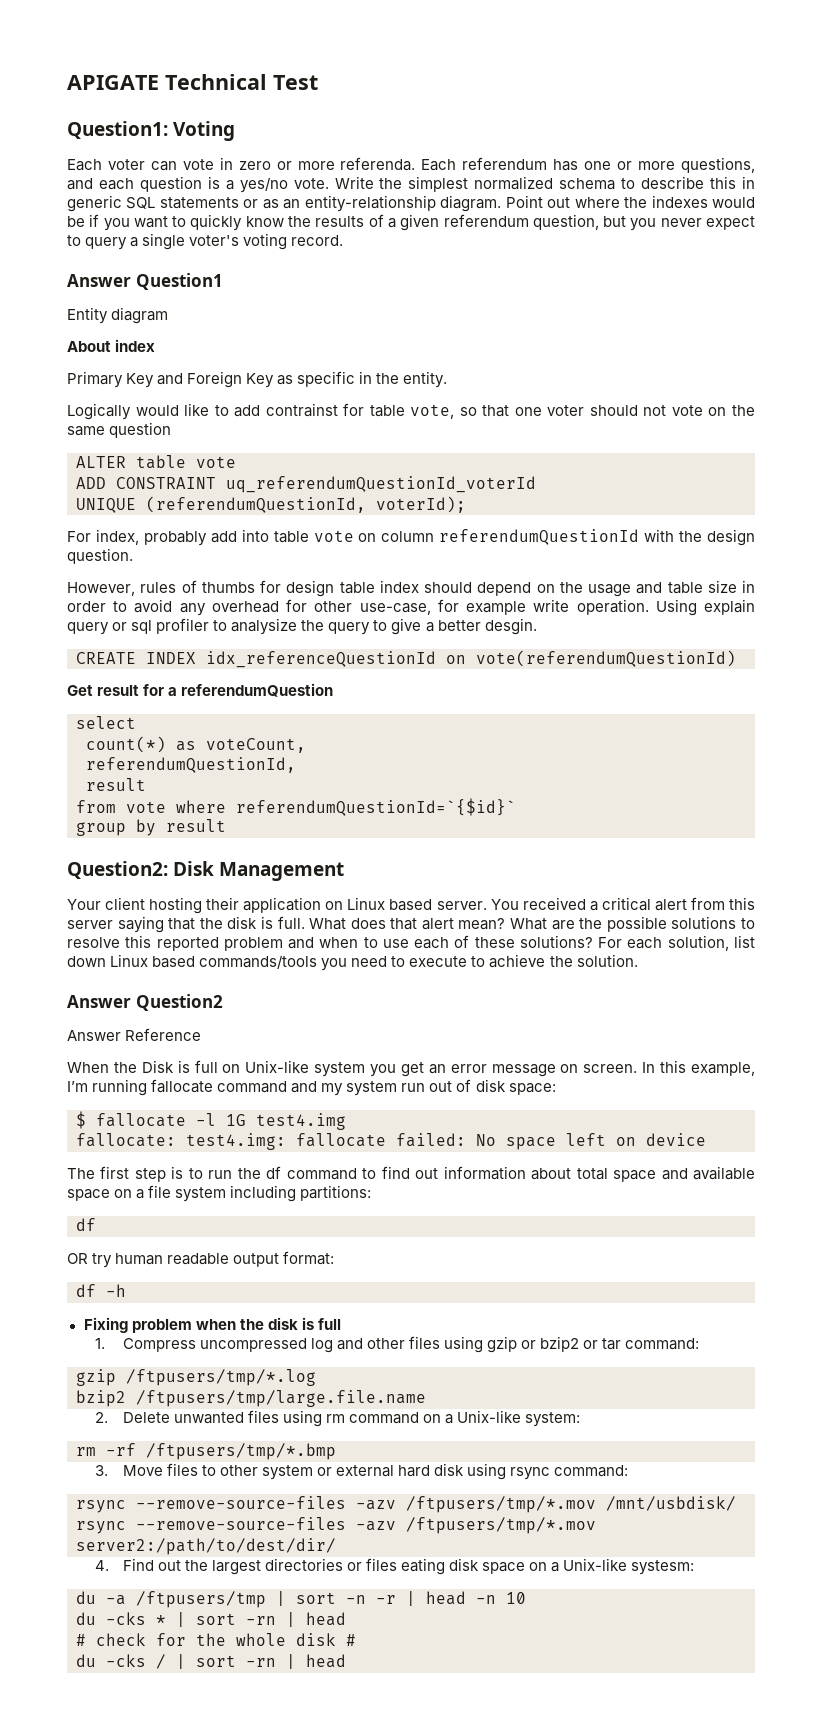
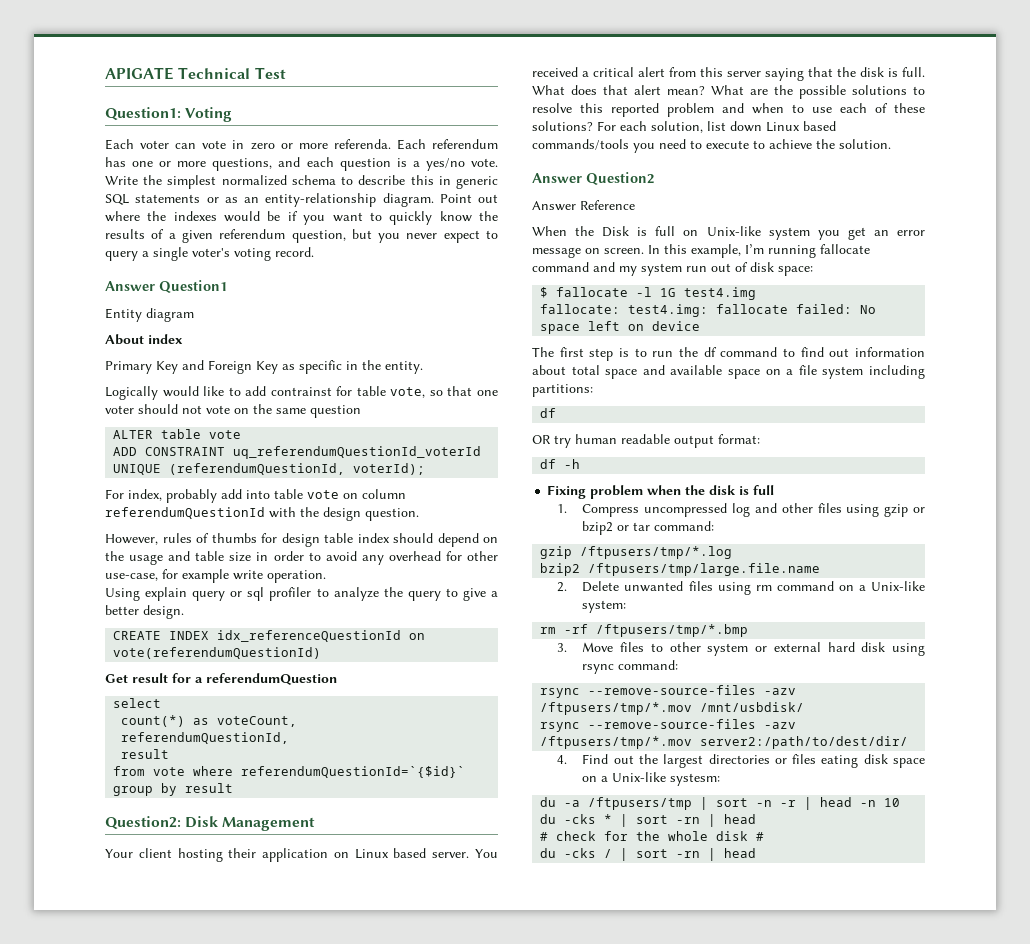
(649, 607) none -> (326, 576) //
[231,618,298,635] analysize -> [333,587,379,601] analyze
[484,618,537,635] desgin. -> [143,605,184,619] design.

